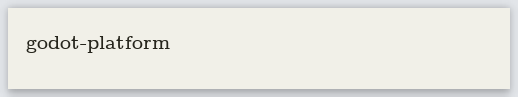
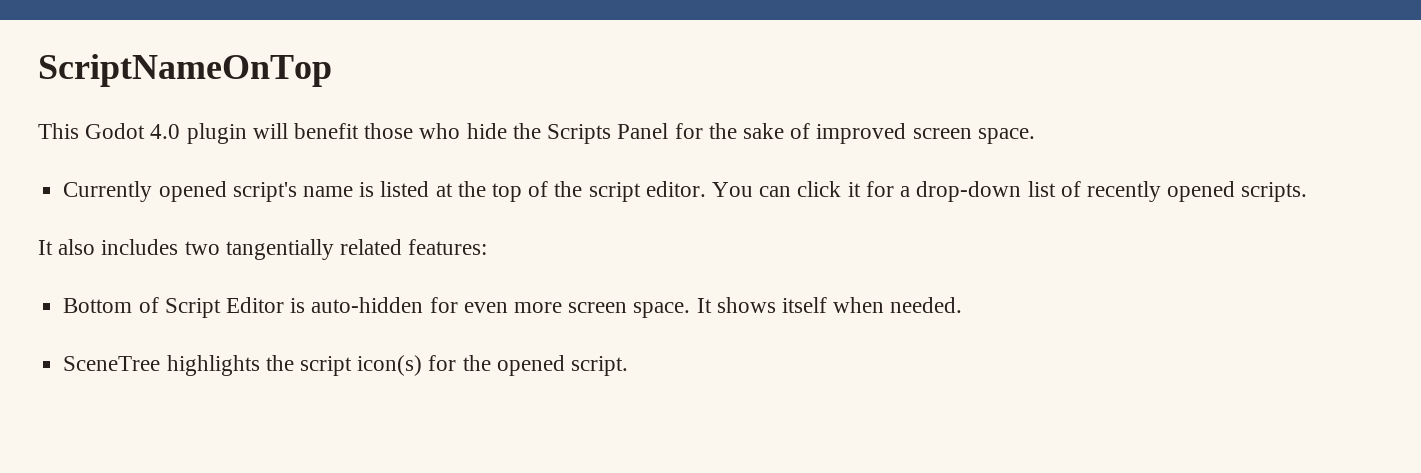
[26,36,170,53] godot-platform -> [38,54,332,87] [38,123,1035,144] [63,181,1308,202] [38,239,488,260] [63,297,963,318] [63,355,628,376] ScriptNameOnTop // This Godot 4.0 plugin will benefit those who hide the Scripts Panel for the sake of improved screen space. // Currently opened script's name is listed at the top of the script editor. You can click it for a drop-down list of recently opened scripts. // It also includes two tangentially related features: // Bottom of Script Editor is auto-hidden for even more screen space. It shows itself when needed. // SceneTree highlights the script icon(s) for the opened script.

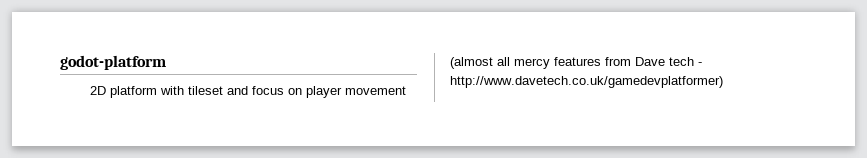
[38,54,332,87] [38,123,1035,144] [63,181,1308,202] [38,239,488,260] [63,297,963,318] [63,355,628,376] ScriptNameOnTop // This Godot 4.0 plugin will benefit those who hide the Scripts Panel for the sake of improved screen space. // Currently opened script's name is listed at the top of the script editor. You can click it for a drop-down list of recently opened scripts. // It also includes two tangentially related features: // Bottom of Script Editor is auto-hidden for even more screen space. It shows itself when needed. // SceneTree highlights the script icon(s) for the opened script. -> [60,55,166,70] [89,86,406,98] [450,57,702,69] [450,76,723,88] godot-platform // 2D platform with tileset and focus on player movement (almost all mercy features from Dave tech - http://www.davetech.co.uk/gamedevplatformer)

